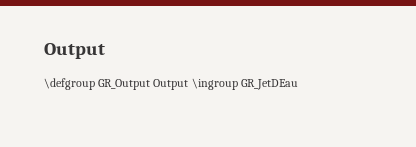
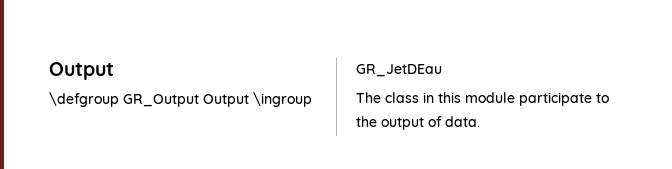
(298, 84) none -> [356,92,609,106] [356,116,480,130] // The class in this module participate to the output of data.

